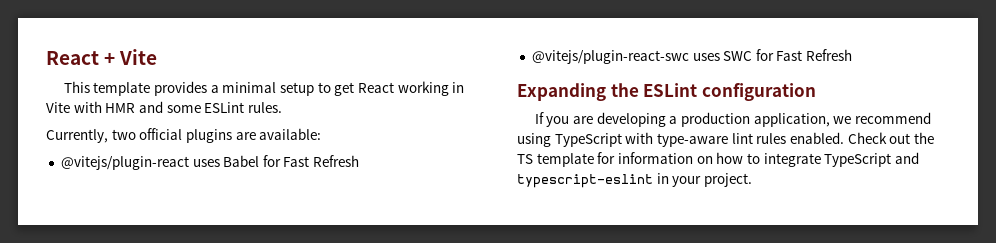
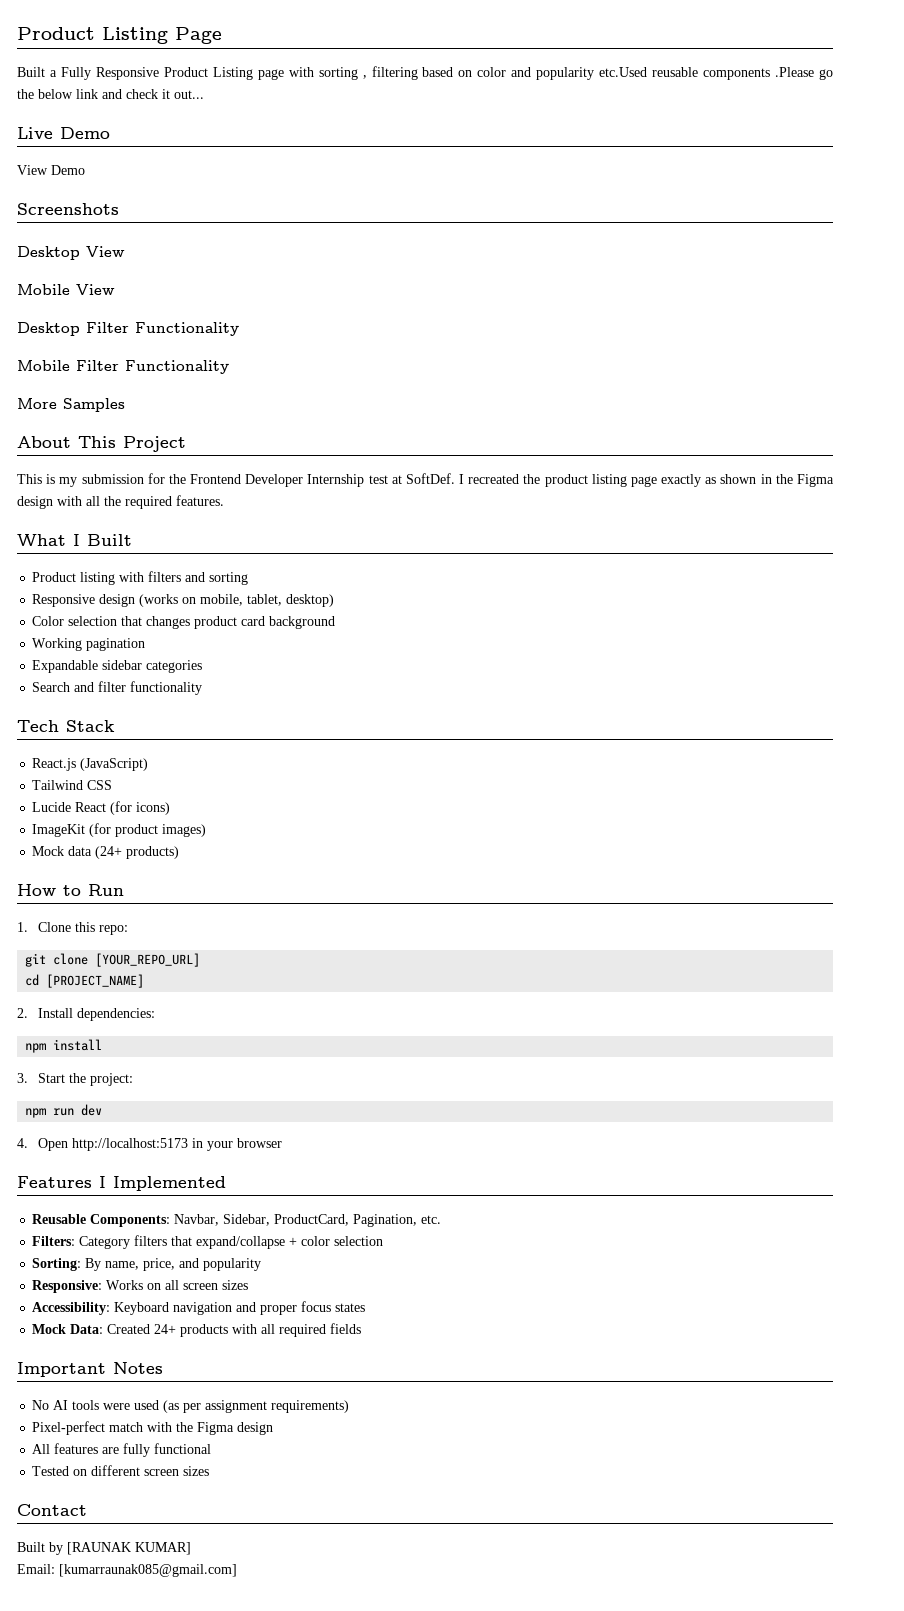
[46,49,158,65] [63,81,465,96] [46,101,282,113] [46,128,322,143] [60,155,360,170] [531,49,853,64] [517,83,816,101] [534,112,931,127] [517,132,934,147] [517,152,919,167] [517,173,752,188] React + Vite // This template provides a minimal setup to get React working in Vite with HMR and some ESLint rules. // Currently, two official plugins are available: // @vitejs/plugin-react uses Babel for Fast Refresh // @vitejs/plugin-react-swc uses SWC for Fast Refresh // Expanding the ESLint configuration // If you are developing a production application, we recommend using TypeScript with type-aware lint rules enabled. Check out the TS template for information on how to integrate TypeScript and typescript-eslint in your project. -> [17,27,222,44] [17,66,834,80] [17,89,204,99] [17,127,110,139] [17,165,85,175] [17,203,119,215] [17,246,125,260] [17,284,115,295] [17,322,239,336] [17,360,229,374] [17,398,125,412] [17,436,186,452] [17,473,834,487] [17,495,224,509] [17,534,132,546] [32,571,249,585] [32,594,335,607] [32,616,336,629] [32,638,146,651] [32,660,203,673] [32,681,203,695] [17,720,115,732] [32,758,149,771] [32,780,113,790] [32,801,171,815] [32,823,207,837] [32,846,180,859] [17,884,124,896] [17,922,129,935] [25,953,201,967] [25,974,145,988] [17,1008,156,1021] [25,1039,103,1053] [17,1073,134,1086] [25,1104,103,1118] [17,1138,283,1151] [17,1176,226,1191] [32,1214,442,1227] [32,1235,384,1249] [32,1258,262,1271] [32,1280,249,1293] [32,1301,366,1315] [32,1323,362,1337] [17,1362,163,1377] [32,1400,350,1413] [32,1421,274,1435] [32,1443,212,1457] [32,1465,210,1476] [17,1504,87,1516] [17,1542,191,1555] [17,1564,237,1577] Product Listing Page // Built a Fully Responsive Product Listing page with sorting , filtering based on color and popularity etc.Used reusable components .Please go the below link and check it out... // Live Demo // View Demo // Screenshots // Desktop View // Mobile View // Desktop Filter Functionality // Mobile Filter Functionality // More Samples // About This Project // This is my submission for the Frontend Developer Internship test at SoftDef. I recreated the product listing page exactly as shown in the Figma design with all the required features. // What I Built // Product listing with filters and sorting // Responsive design (works on mobile, tablet, desktop) // Color selection that changes product card background // Working pagination // Expandable sidebar categories // Search and filter functionality // Tech Stack // React.js (JavaScript) // Tailwind CSS // Lucide React (for icons) // ImageKit (for product images) // Mock data (24+ products) // How to Run // 1. Clone this repo: // git clone [YOUR_REPO_URL] // cd [PROJECT_NAME] // 2. Install dependencies: // npm install // 3. Start the project: // npm run dev // 4. Open http://localhost:5173 in your browser // Features I Implemented // Reusable Components: Navbar, Sidebar, ProductCard, Pagination, etc. // Filters: Category filters that expand/collapse + color selection // Sorting: By name, price, and popularity // Responsive: Works on all screen sizes // Accessibility: Keyboard navigation and proper focus states // Mock Data: Created 24+ products with all required fields // Important Notes // No AI tools were used (as per assignment requirements) // Pixel-perfect match with the Figma design // All features are fully functional // Tested on different screen sizes // Contact // Built by [RAUNAK KUMAR] // Email: [kumarraunak085@gmail.com]

